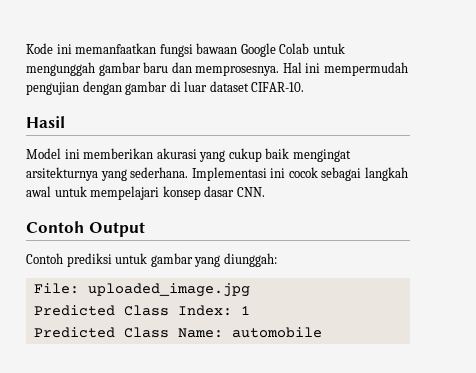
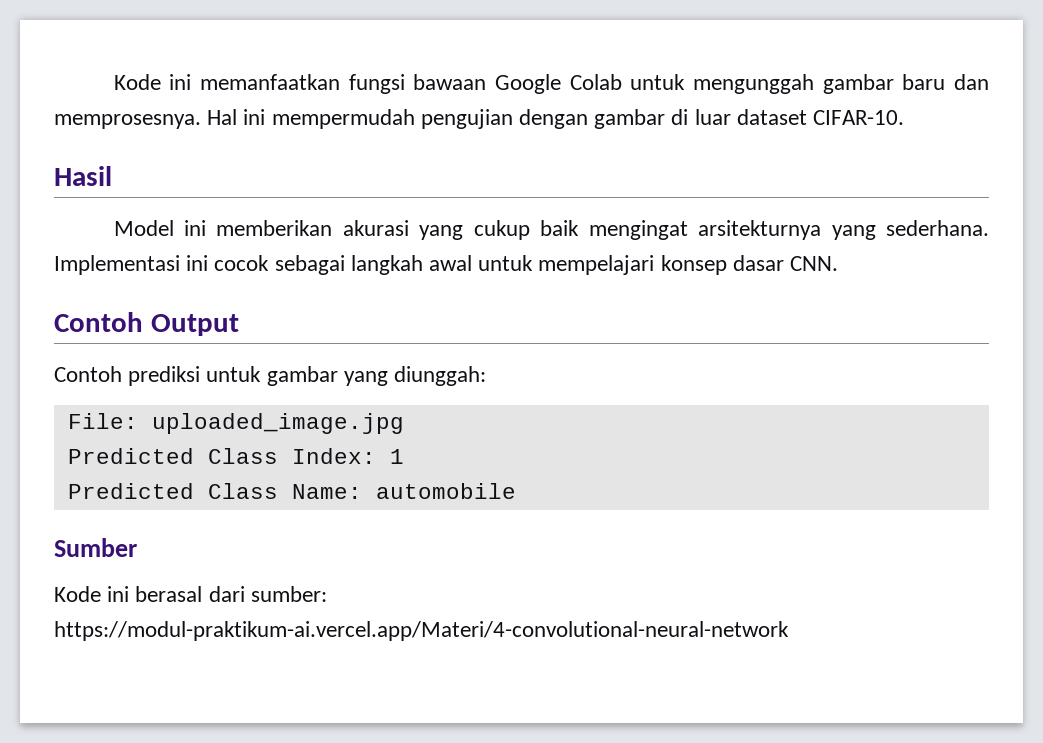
(322, 332) none -> [54,538,137,557] [54,586,327,602] [54,621,789,641] // Sumber // Kode ini berasal dari sumber: https://modul-praktikum-ai.vercel.app/Materi/4-convolutional-neural-network

